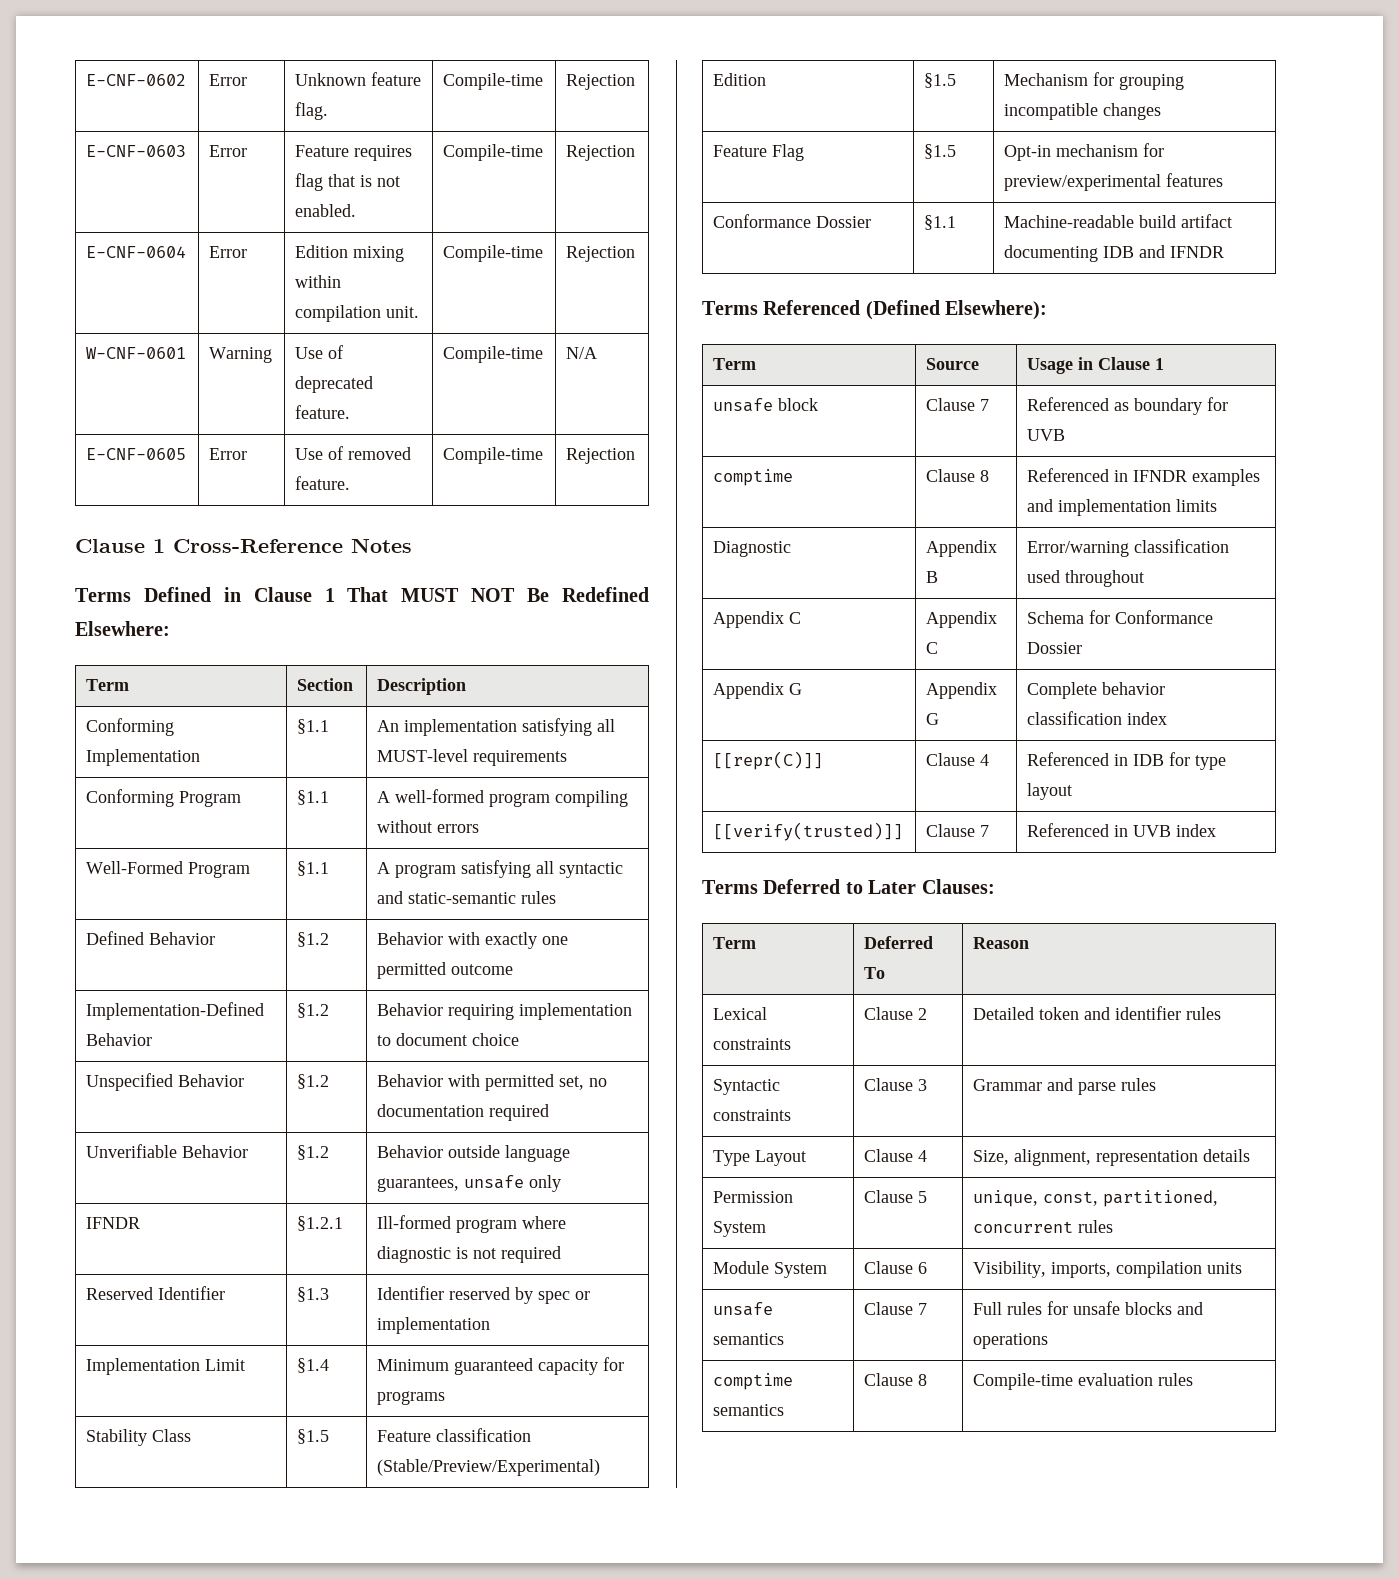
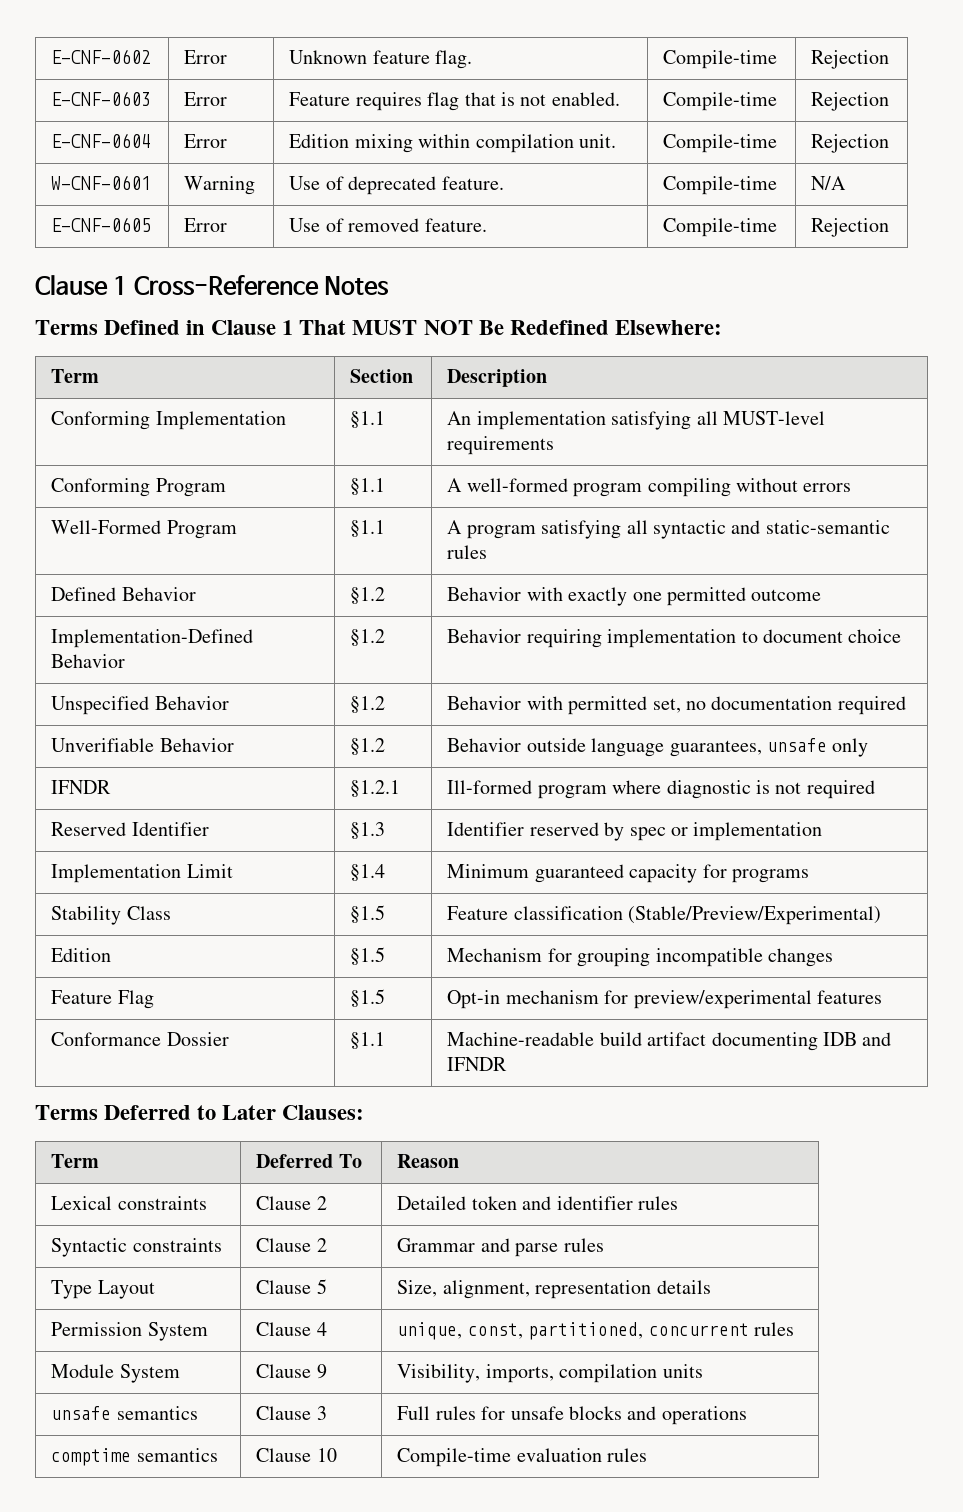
[702,300,1048,320] [713,358,757,370] [926,358,980,370] [1027,357,1165,374] [713,398,819,412] [926,398,990,411] [1027,397,1229,415] [1027,429,1066,441] [713,469,794,486] [926,469,990,482] [1027,468,1261,486] [1027,499,1218,516] [713,541,792,557] [926,540,998,557] [926,571,939,583] [1027,539,1230,557] [1027,570,1145,587] [713,611,802,628] [926,611,998,628] [926,642,939,654] [1027,610,1214,624] [1027,642,1083,654] [713,682,803,699] [926,682,998,699] [926,713,940,725] [1027,682,1166,699] [1027,711,1168,725] [713,751,824,770] [926,753,990,766] [1027,752,1227,770] [1027,783,1073,800] [713,822,904,841] [926,824,990,837] [1027,823,1217,837] // Terms Referenced (Defined Elsewhere): // Term | Source | Usage in Clause 1 // unsafe block | Clause 7 | Referenced as boundary for UVB // comptime | Clause 8 | Referenced in IFNDR examples and implementation limits // Diagnostic | Appendix B | Error/warning classification used throughout // Appendix C | Appendix C | Schema for Conformance Dossier // Appendix G | Appendix G | Complete behavior classification index // [[repr(C)]] | Clause 4 | Referenced in IDB for type layout // [[verify(trusted)]] | Clause 7 | Referenced in UVB index -> (508, 1064) none
[918,1079,928,1091] 3 -> [316,1238,327,1252] 2
[918,1150,928,1162] 4 -> [316,1279,327,1294] 5
[918,1191,928,1203] 5 -> [316,1322,327,1336] 4
[918,1262,928,1274] 6 -> [316,1364,327,1379] 9
[918,1303,928,1315] 7 -> [316,1406,327,1420] 3
[918,1374,928,1386] 8 -> [316,1448,337,1462] 10

